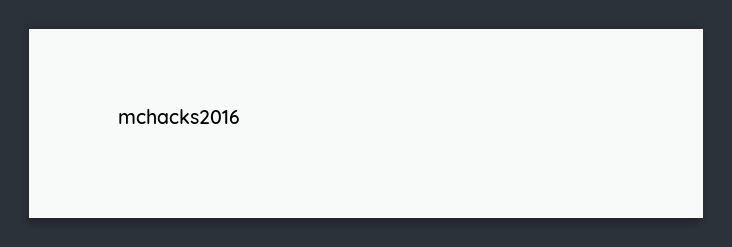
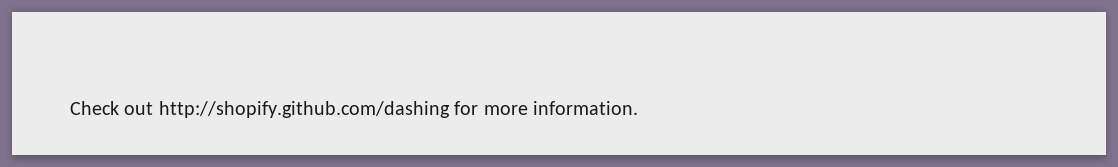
[118,109,240,124] mchacks2016 -> [70,101,638,118] Check out http://shopify.github.com/dashing for more information.

